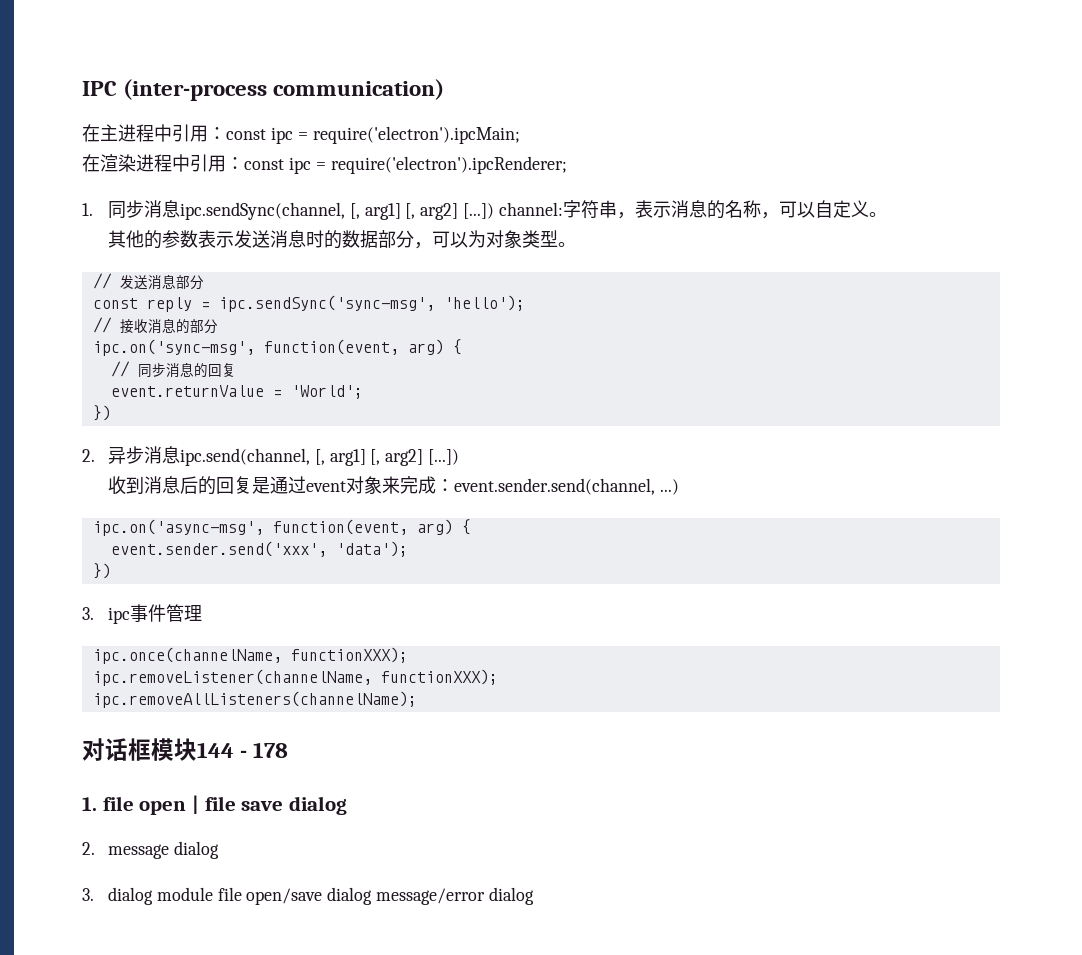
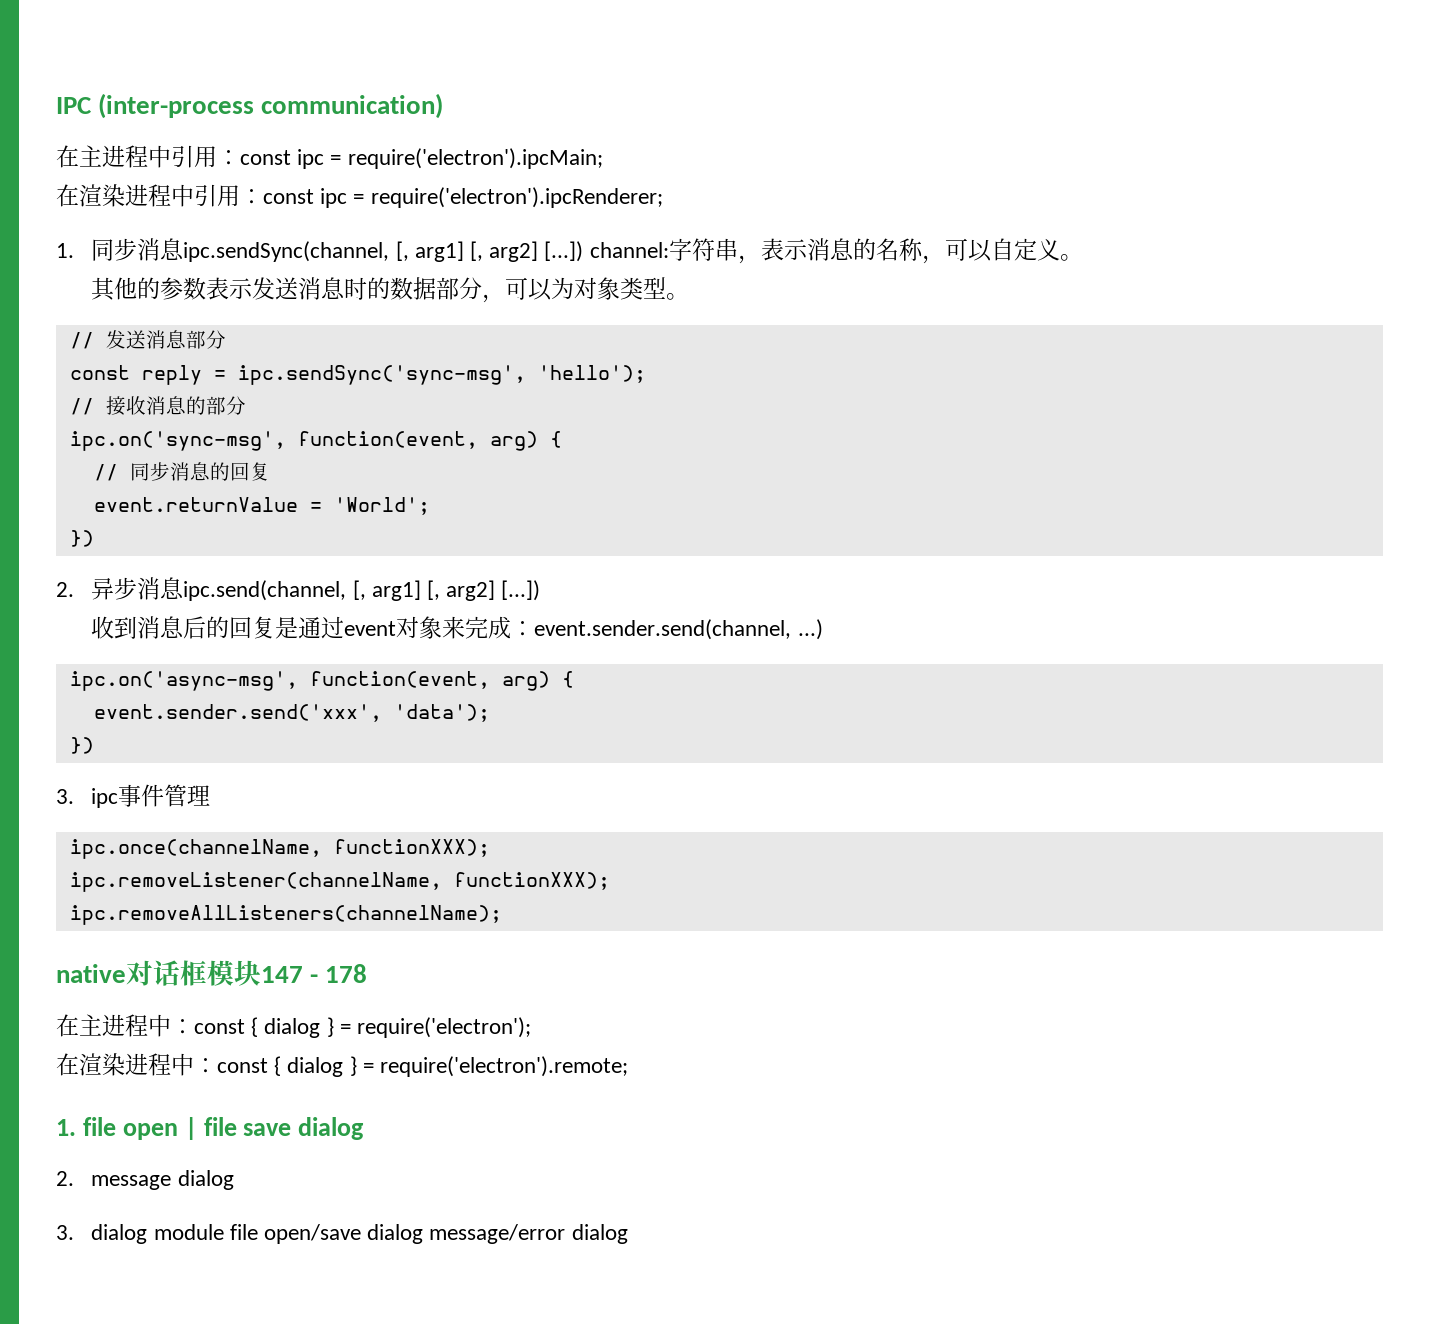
(417, 699) none -> [56,964,126,983] native
[197,742,234,758] 144 -> [261,966,303,983] 147
(289, 750) none -> [56,1014,532,1038] [56,1053,629,1077] // 在主进程中：const { dialog } = require('electron'); // 在渲染进程中：const { dialog } = require('electron').remote;

